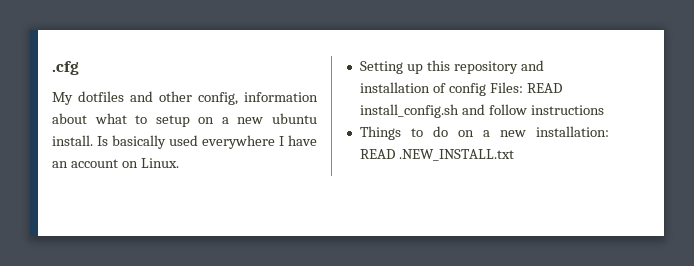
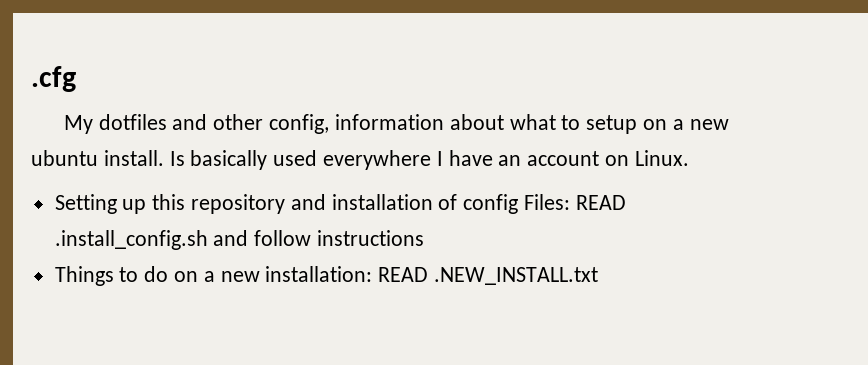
[359,104,459,118] install_config.sh -> [54,230,208,250] .install_config.sh

